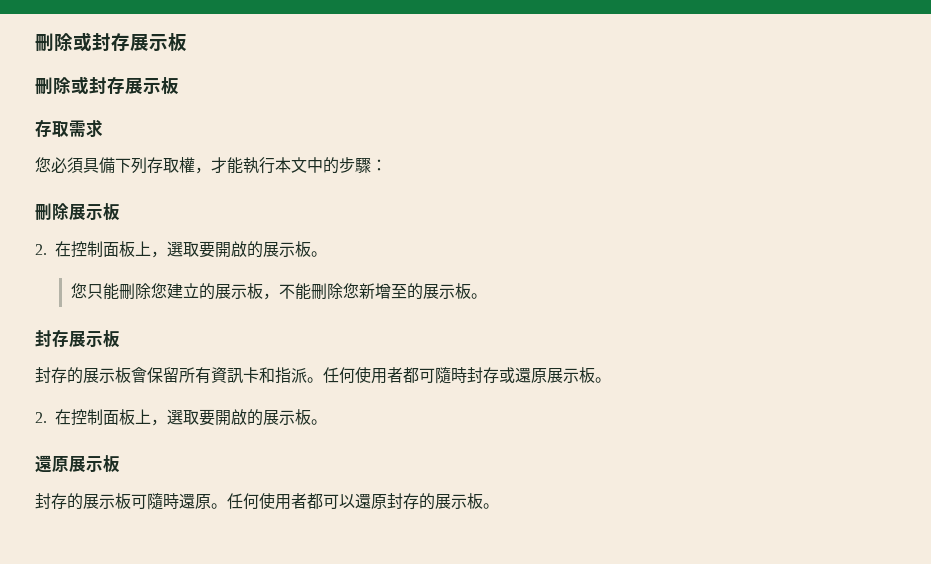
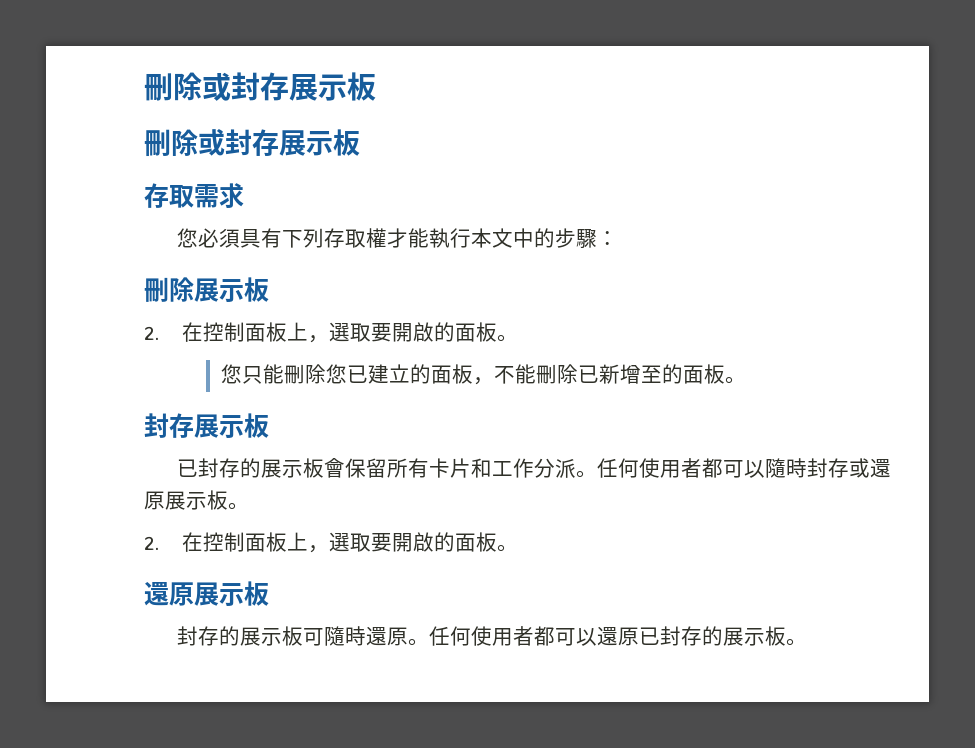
[99,157,115,173] 備 -> [261,228,283,248] 有
[195,167,211,174] ， -> (388, 238) none
[263,242,295,257] 展示 -> [455,323,477,342] 面
[166,283,247,300] 建立的展示 -> [346,364,452,384] 已建立的面
[342,283,359,299] 您 -> [577,365,599,383] 已
[422,284,455,299] 展示 -> [682,365,704,384] 面
(120, 339) none -> [177,459,199,477] 已
[211,367,291,384] 資訊卡和指 -> [429,458,556,478] 卡片和工作分
(435, 375) none -> [744,460,766,478] 以
[263,410,295,425] 展示 -> [455,533,477,552] 面
(387, 501) none -> [639,627,661,645] 已

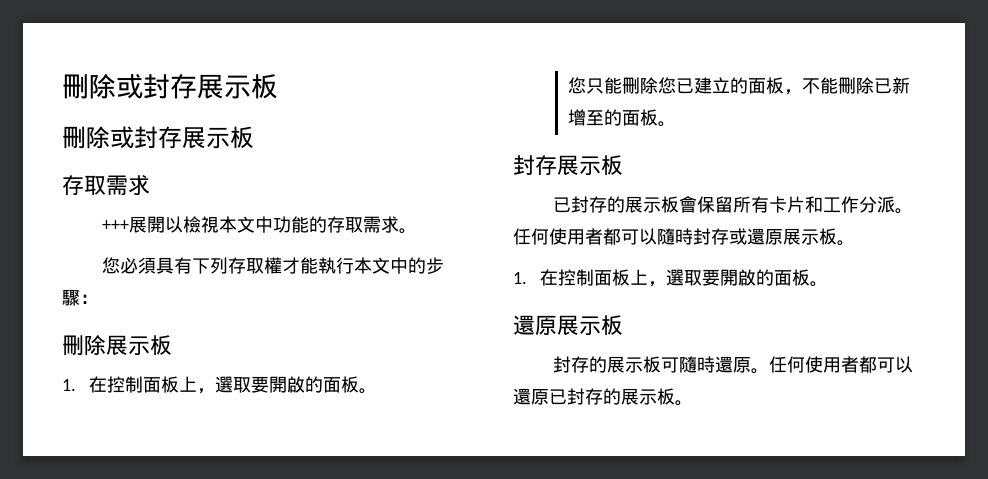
(244, 196) none -> [101,216,417,234] // +++展開以檢視本文中功能的存取需求。
[144,326,159,340] 2. -> [62,379,76,391] 1.
[144,536,159,550] 2. -> [513,272,527,284] 1.

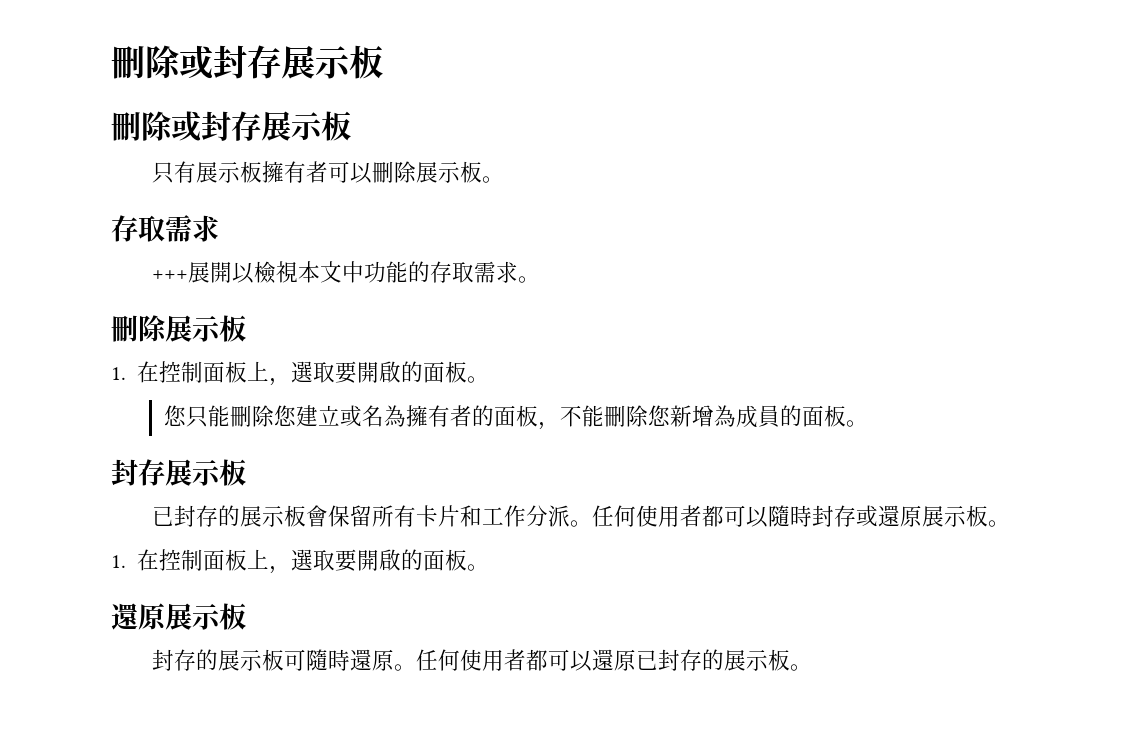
(254, 137) none -> [152,161,505,184] // 只有展示板擁有者可以刪除展示板。
[101,257,444,274] [62,289,98,306] // 您必須具有下列存取權才能執行本文中的步驟： -> (541, 279) none
[675,77,730,94] 已建立 -> [295,405,472,427] 建立或名為擁有者
[873,77,910,94] [567,109,604,126] 已新增至 -> [647,405,780,428] 您新增為成員

